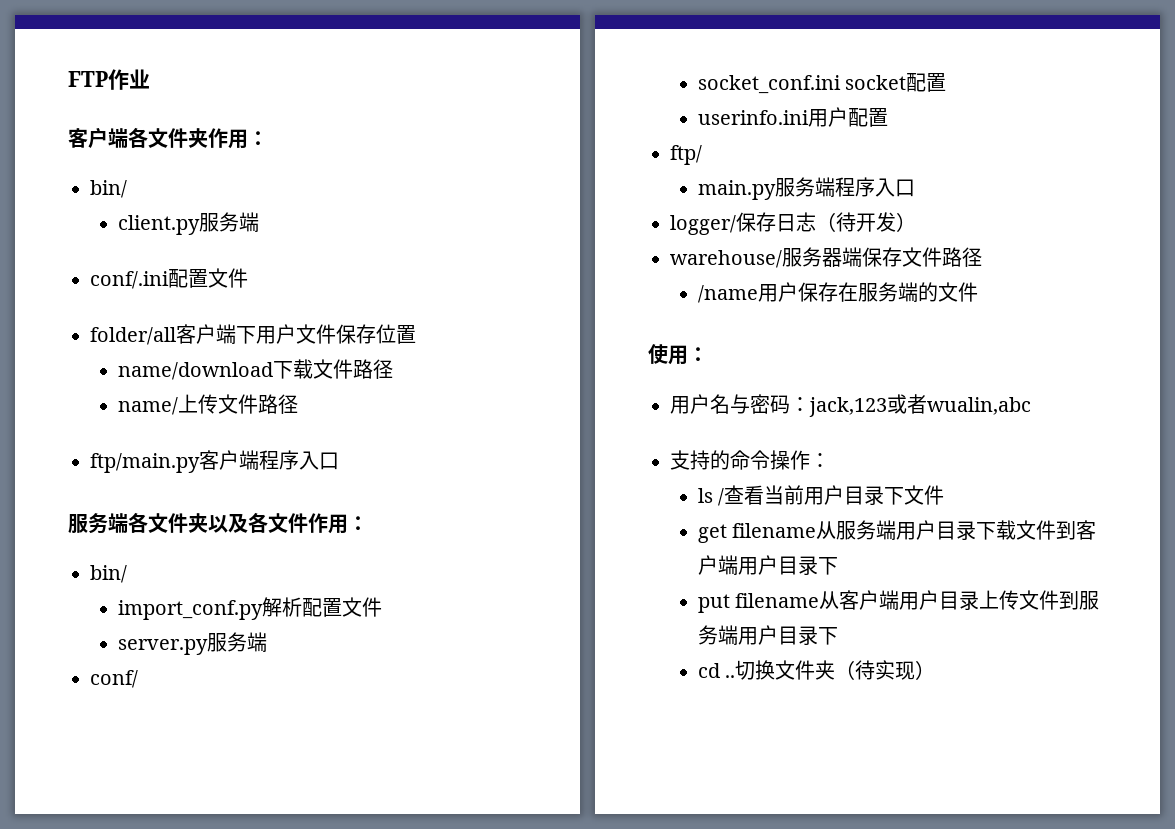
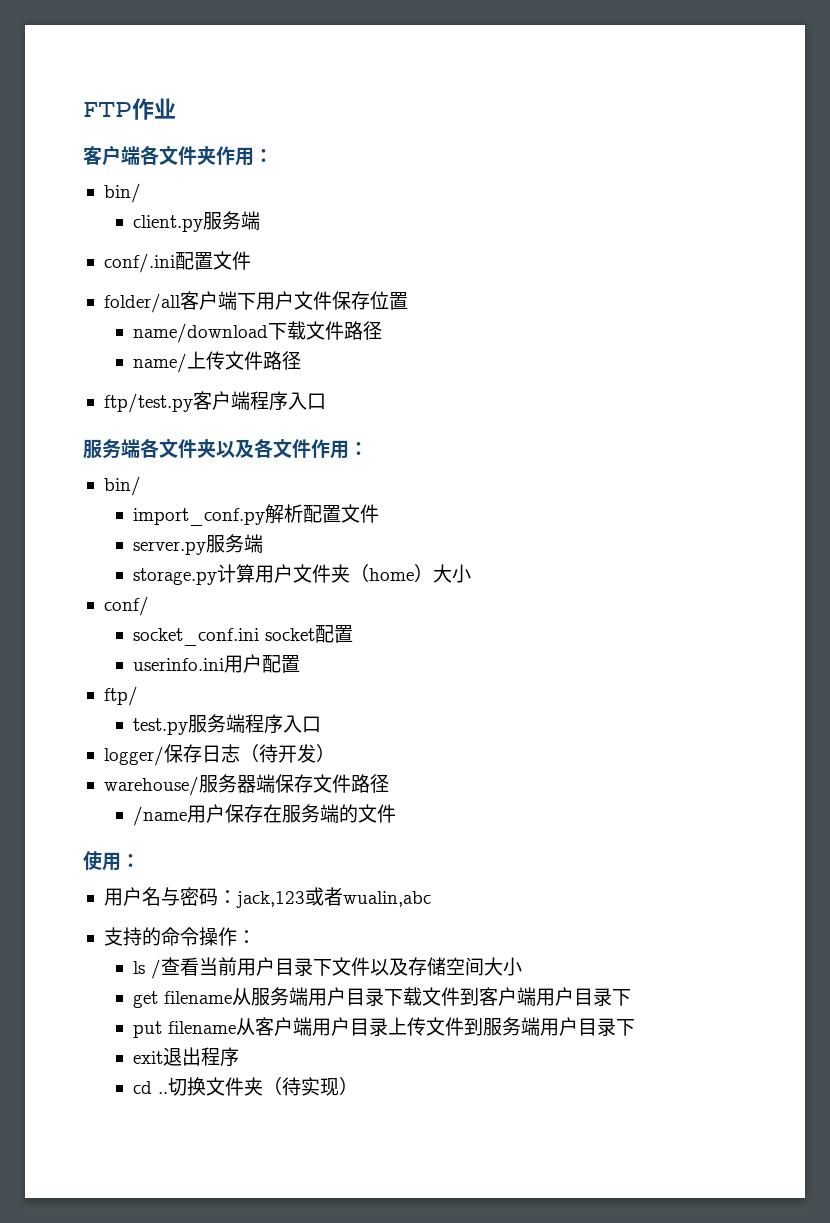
[90,453,200,473] ftp/main.py -> [103,393,193,413] ftp/test.py
(267, 642) none -> [133,564,472,585] // storage.py计算用户文件夹（home）大小
[697,180,776,200] main.py -> [133,718,189,735] test.py
(945, 495) none -> [370,957,523,976] 以及存储空间大小
(838, 636) none -> [133,1047,240,1067] // exit退出程序

